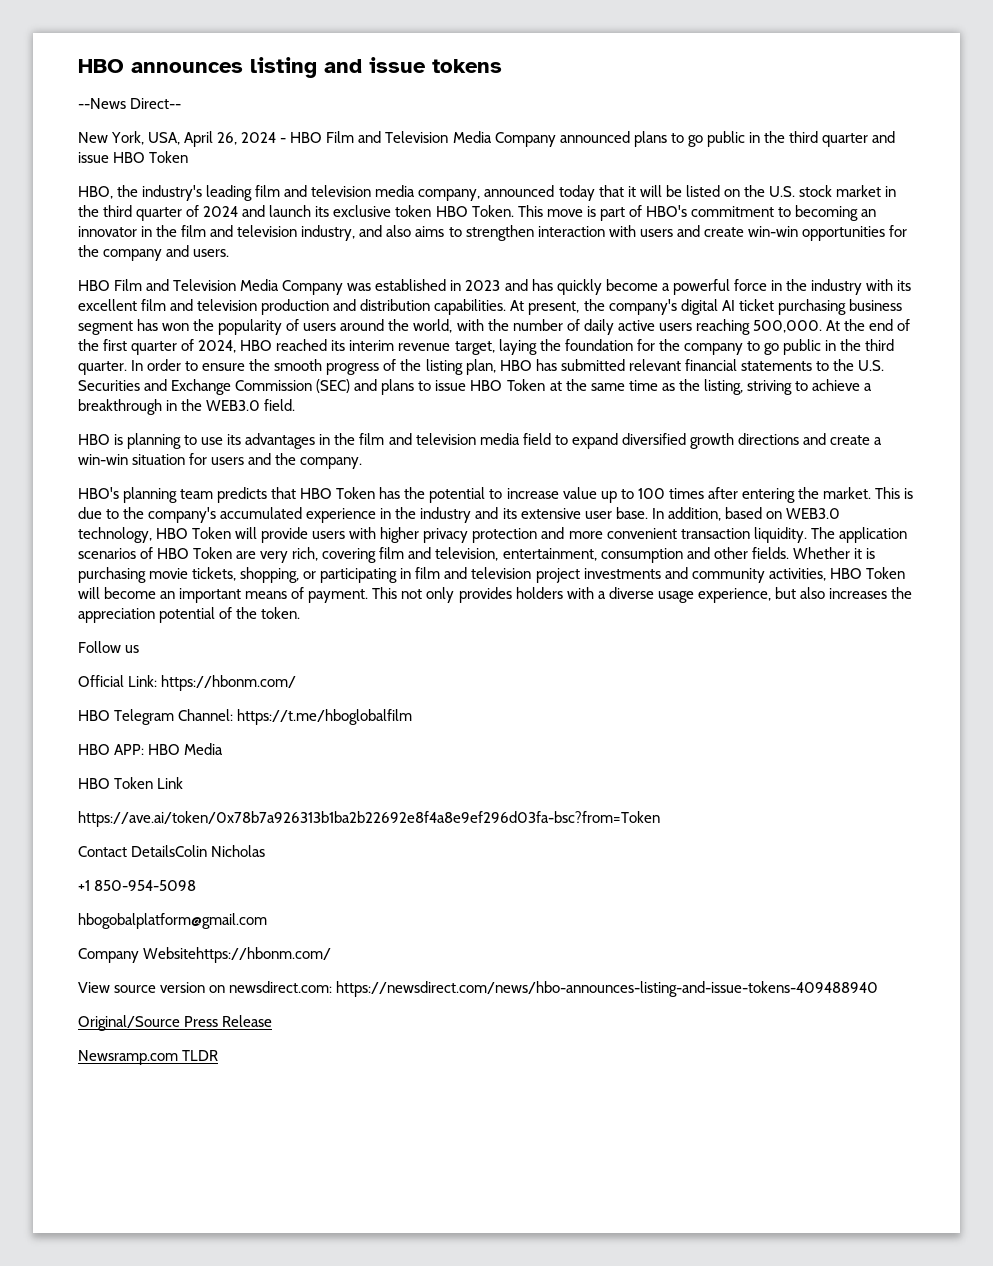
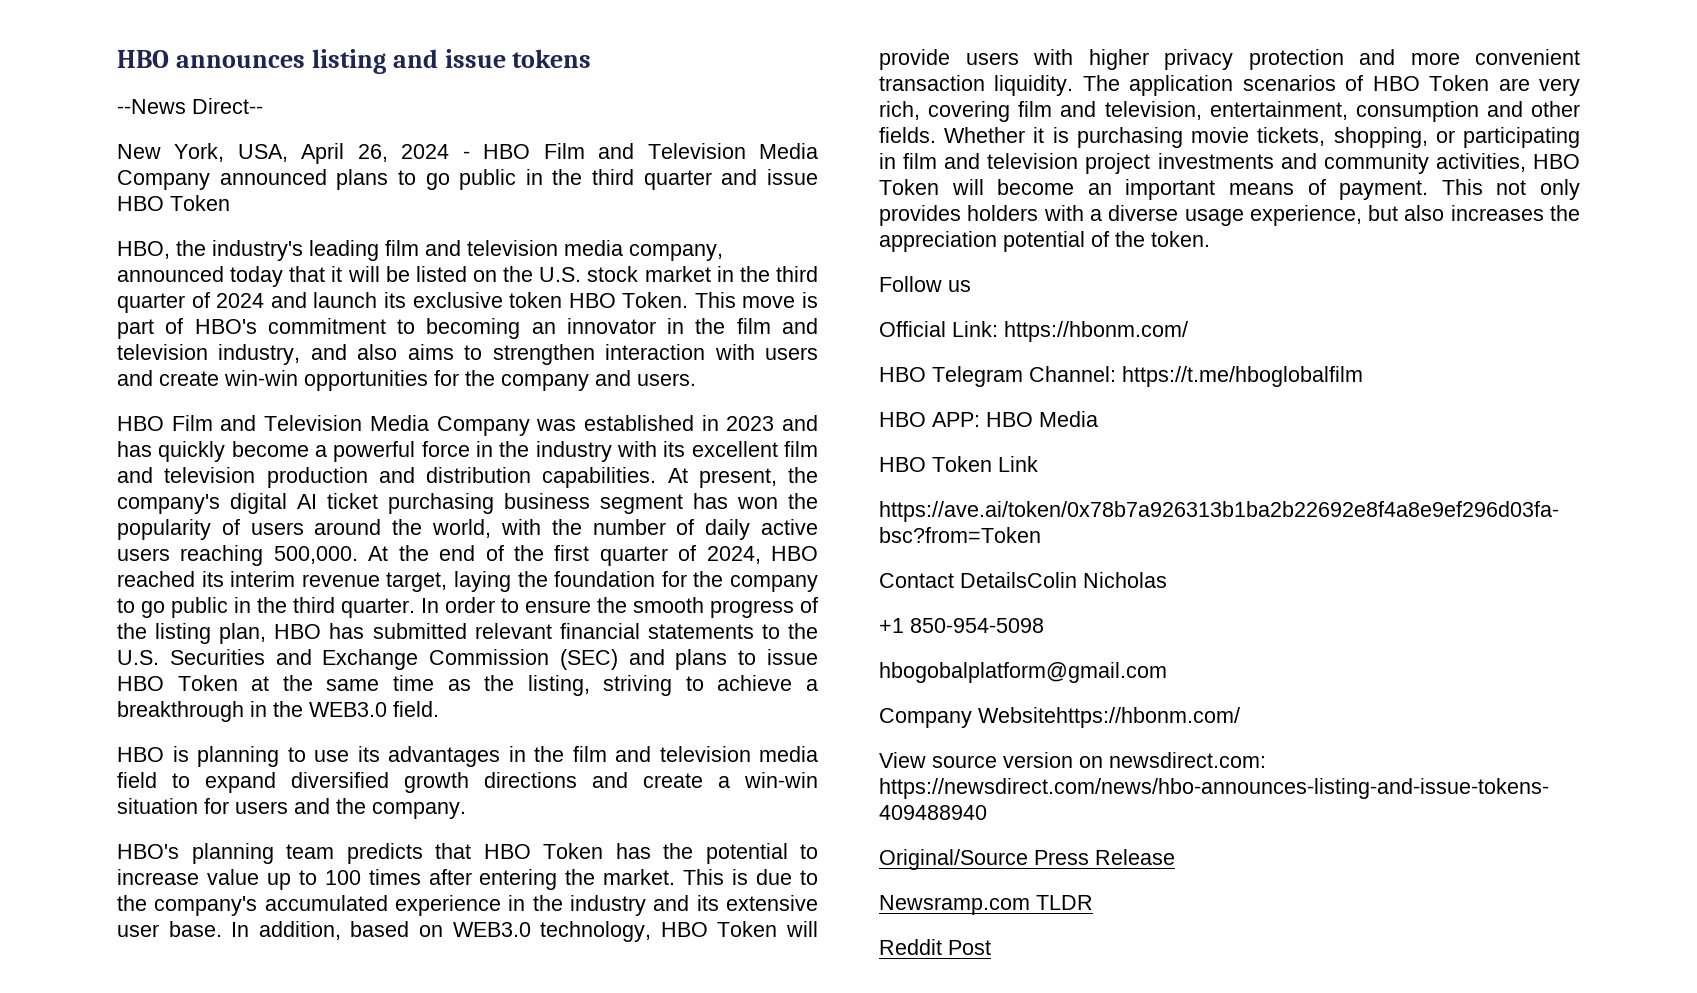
(219, 1055) none -> [879,939,991,955] // Reddit Post

